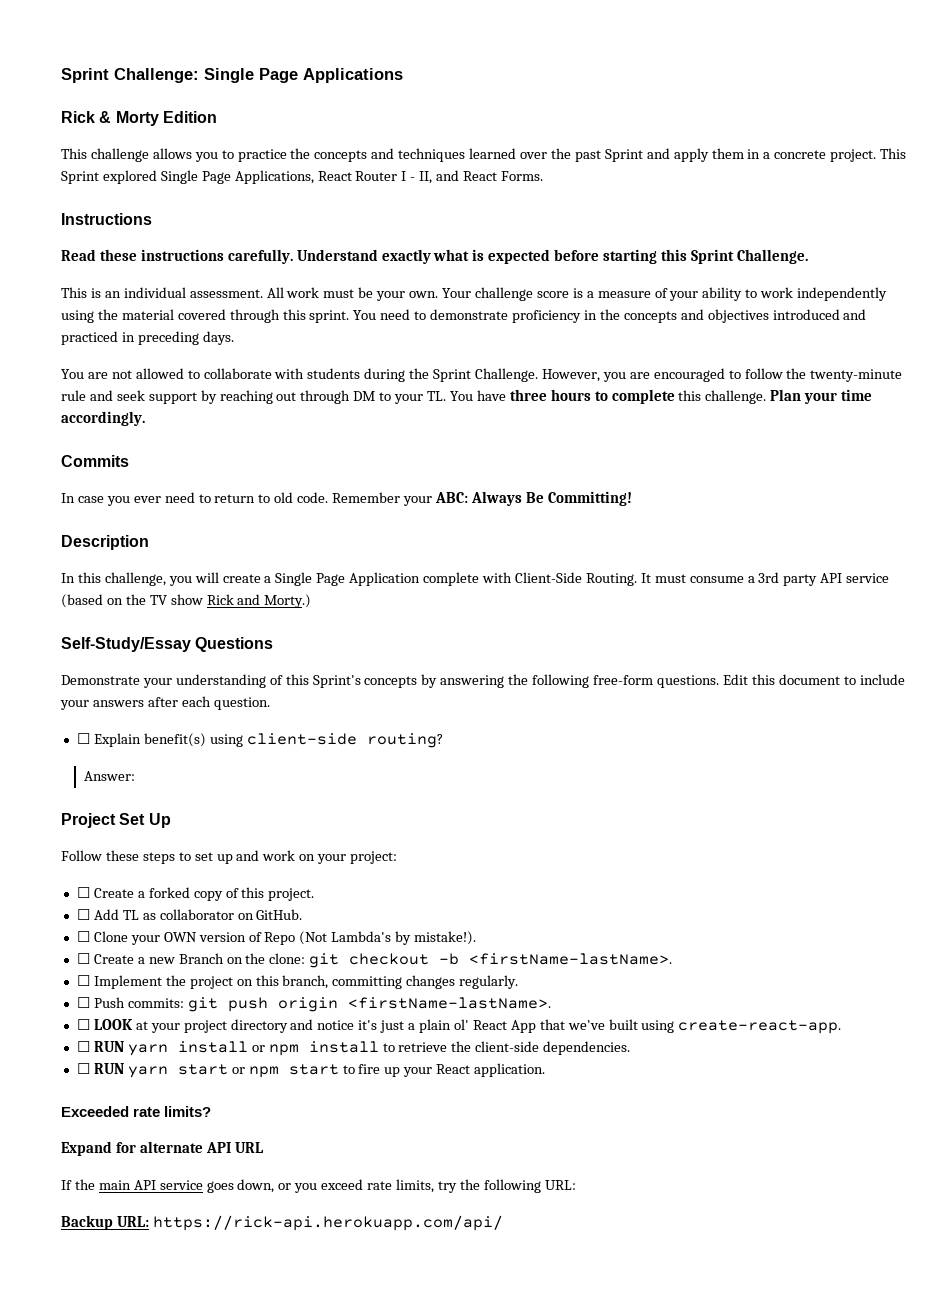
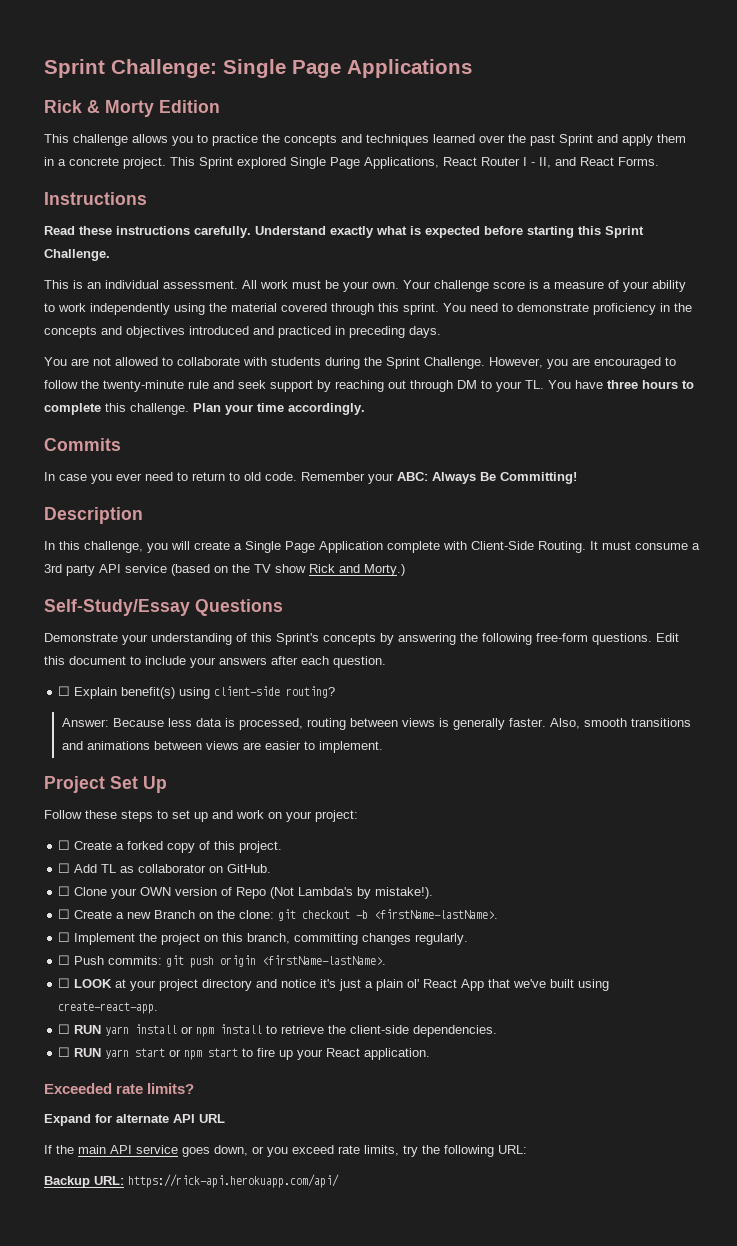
(136, 776) none -> [112,718,691,730] [61,741,383,753] Because less data is processed, routing between views is generally faster. Also, smooth transitions and animations between views are easier to implement.

